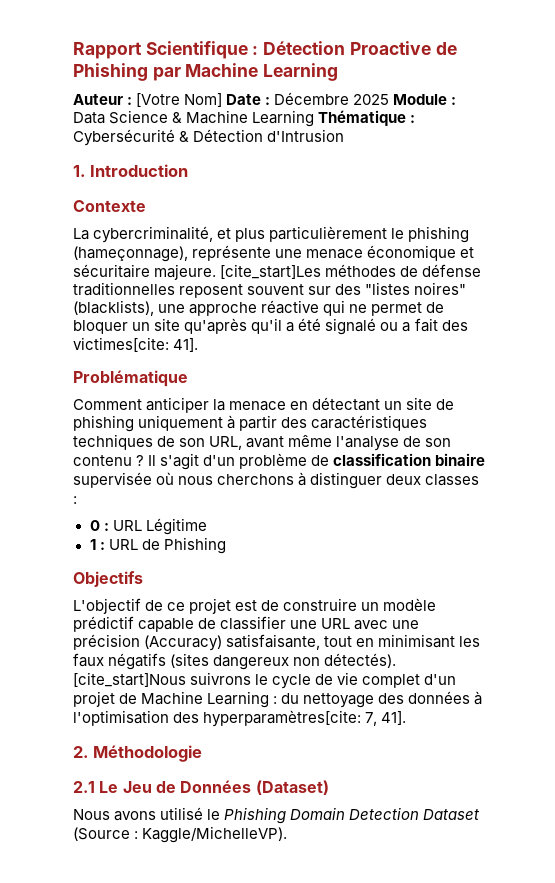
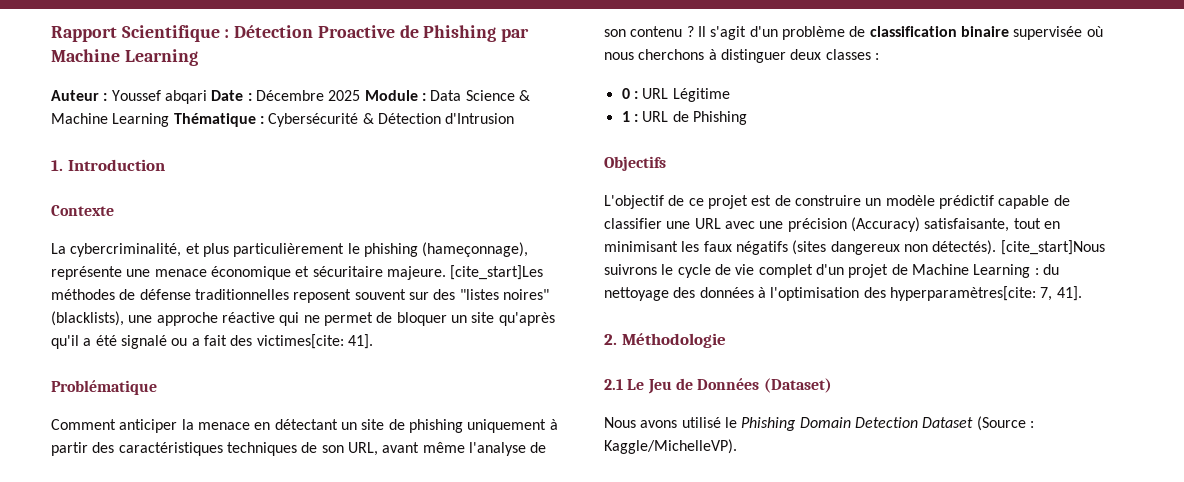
[136,93,223,107] [Votre Nom] -> [111,90,207,104] Youssef abqari

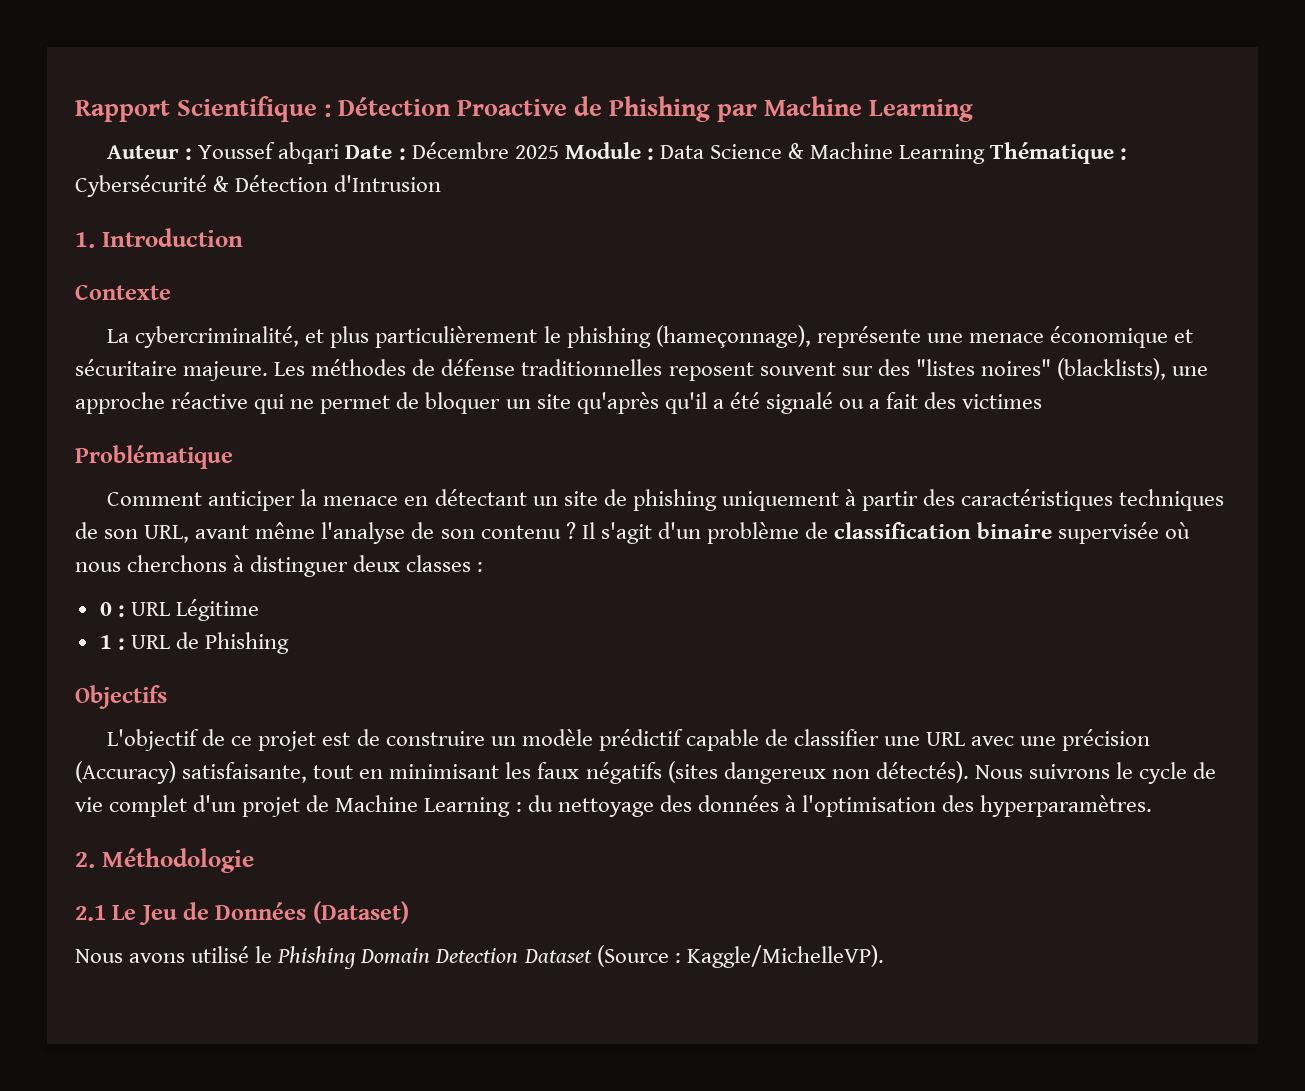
[450,265,544,280] [cite_start]Les -> [274,362,306,376] Les
[256,334,373,349] victimes[cite: 41]. -> [962,394,1043,409] victimes
[1000,240,1105,255] [cite_start]Nous -> [974,765,1023,779] Nous
[889,286,1082,301] hyperparamètres[cite: 7, 41]. -> [980,795,1153,817] hyperparamètres.

